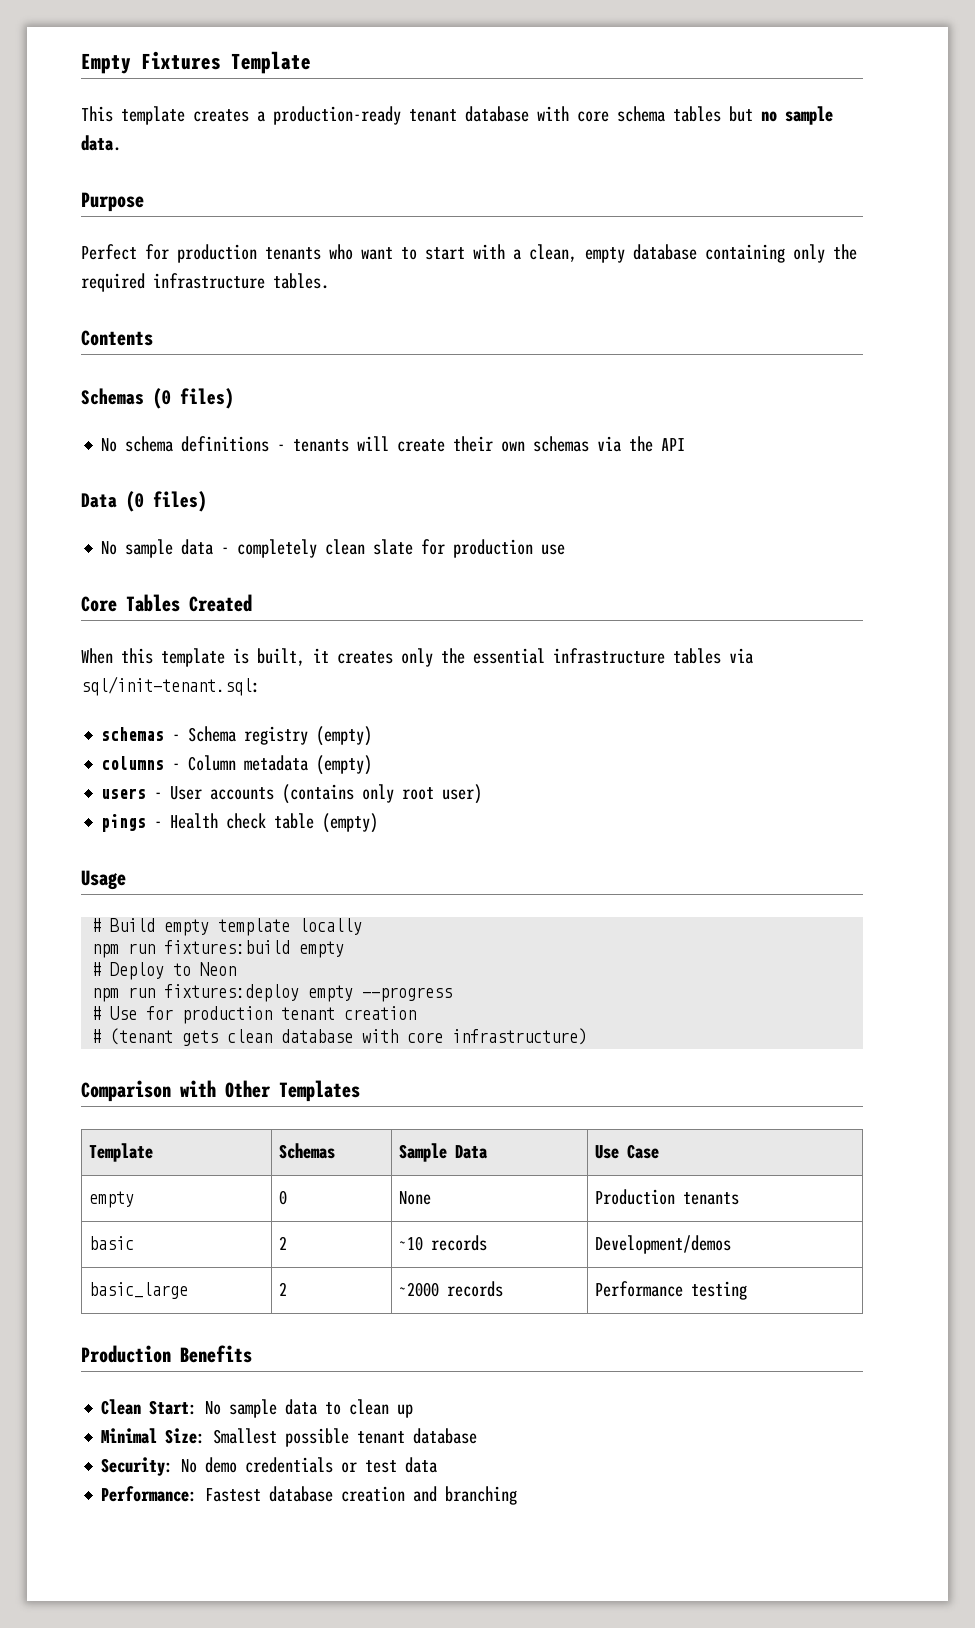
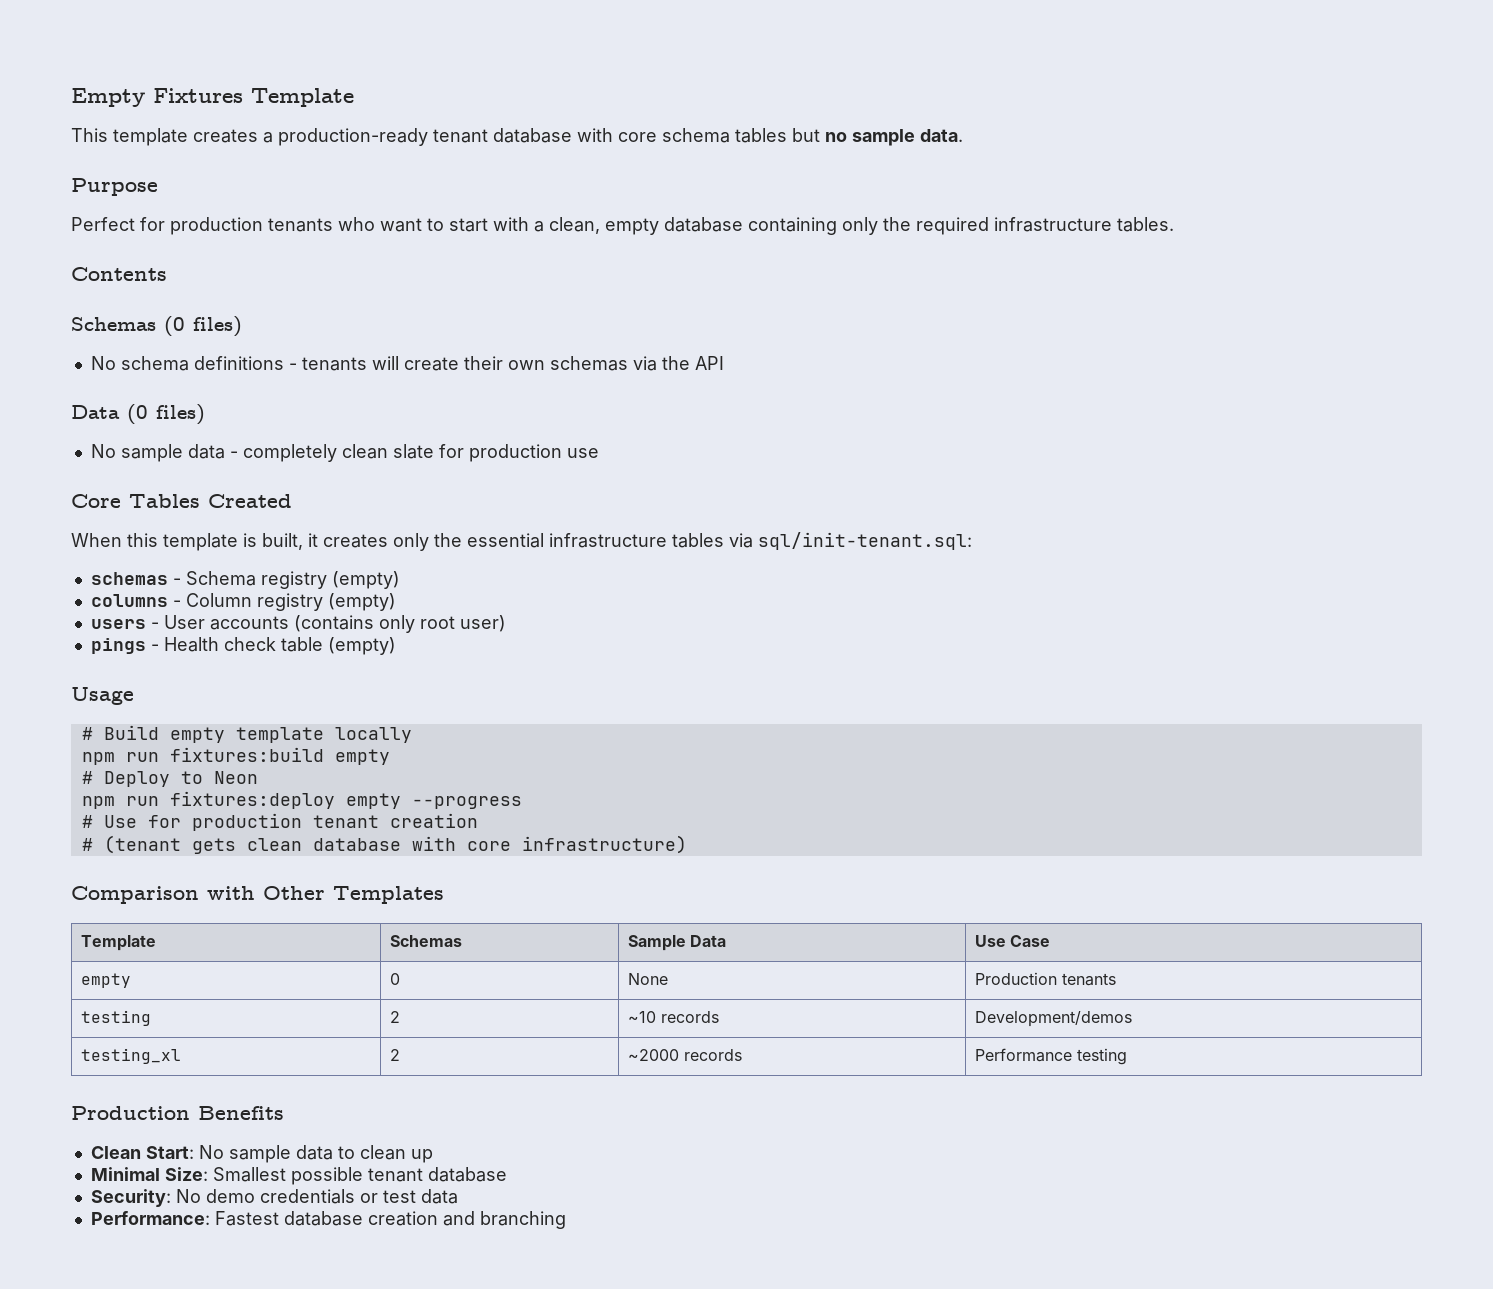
[244,755,309,771] metadata -> [256,593,323,611] registry
[89,1236,135,1250] basic -> [80,1010,151,1026] testing
[89,1282,189,1299] basic_large -> [80,1048,181,1064] testing_xl

